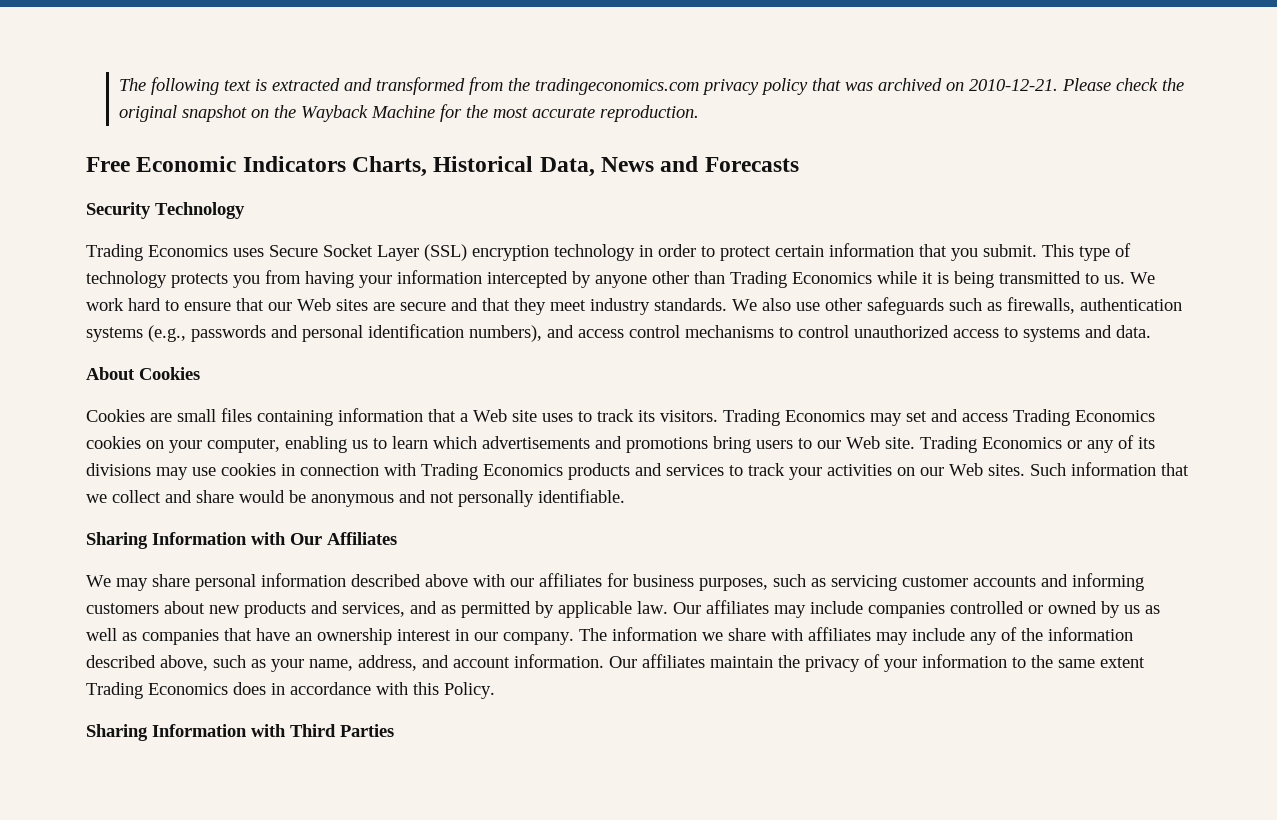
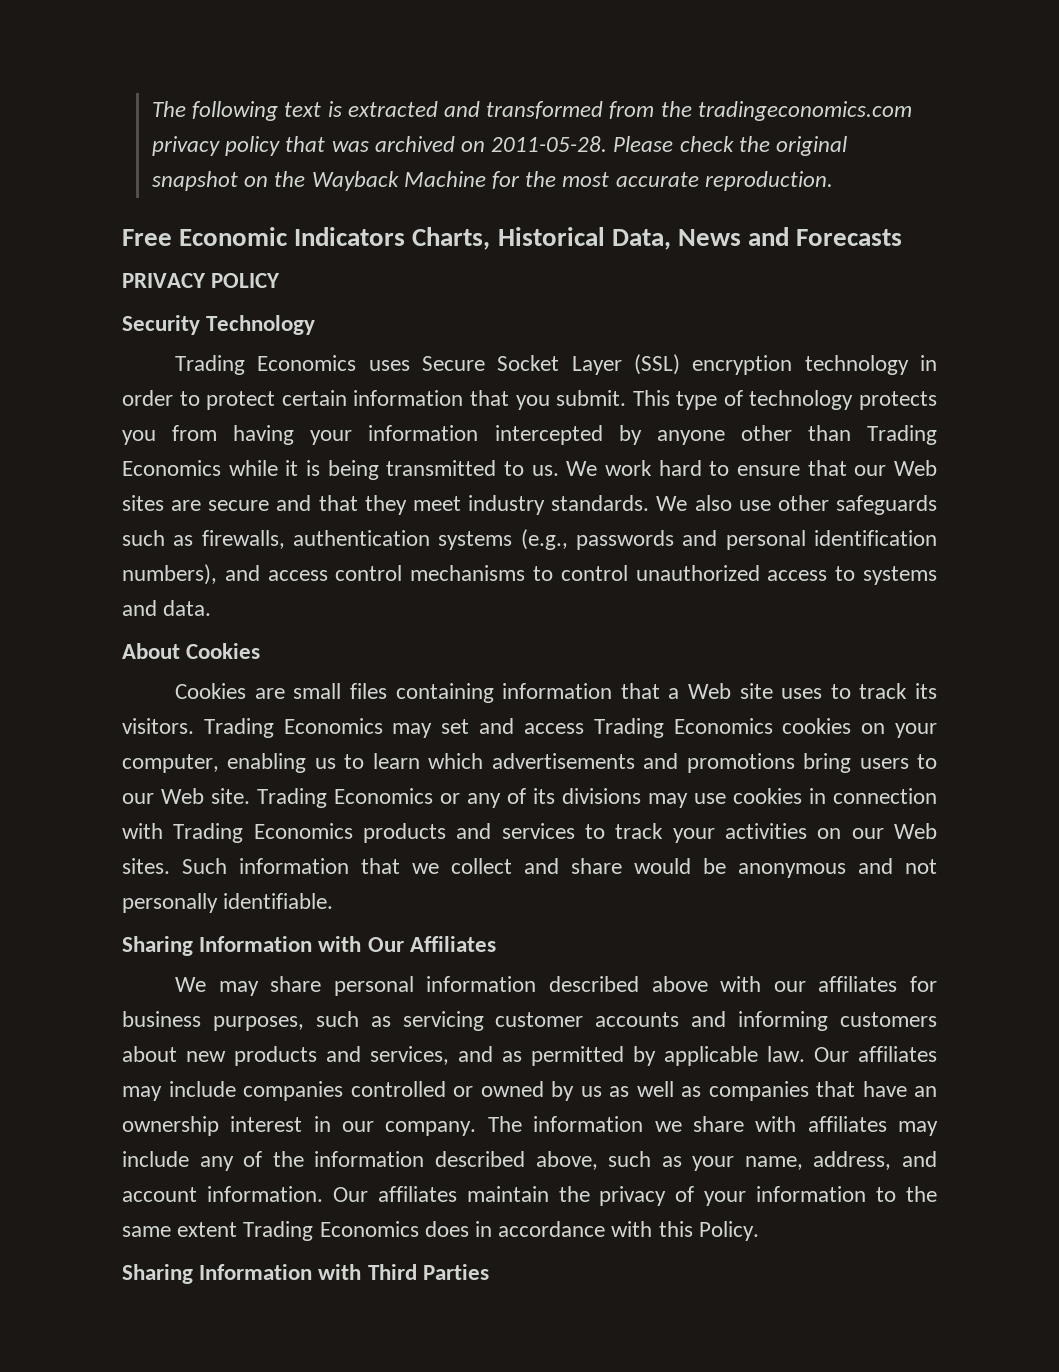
[968,79,1058,91] 2010-12-21. -> [491,136,608,152] 2011-05-28.
(799, 164) none -> [122,273,281,288] // PRIVACY POLICY

